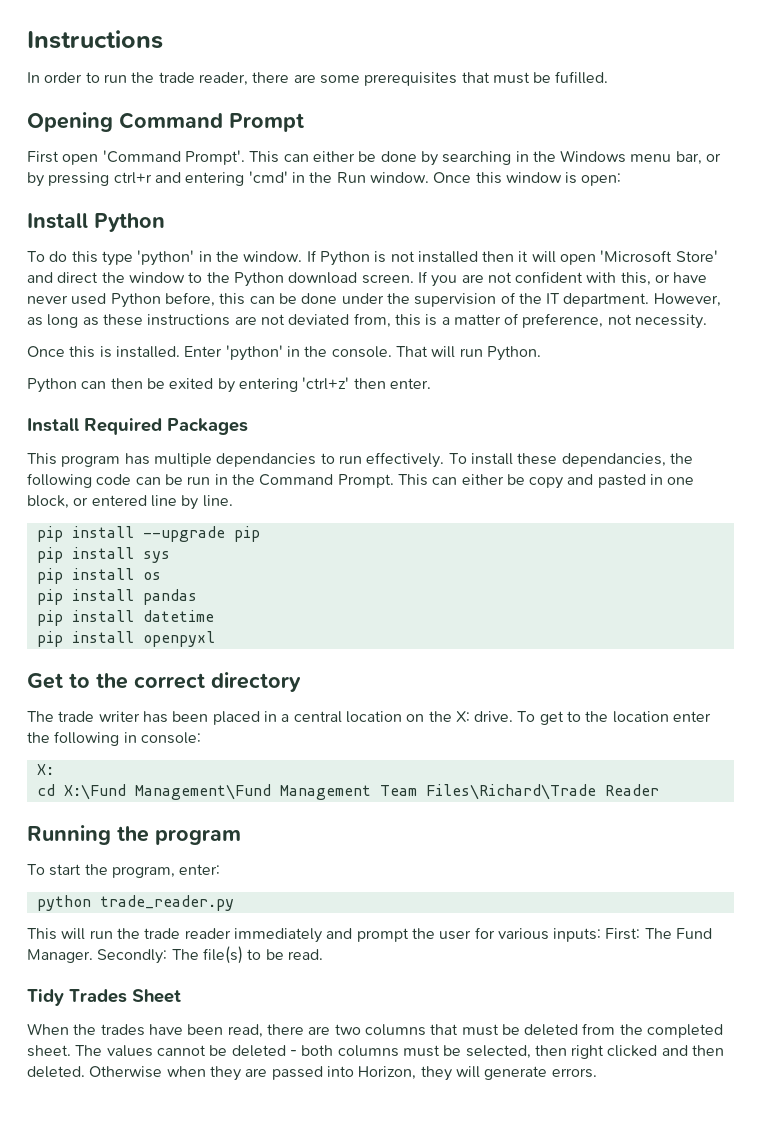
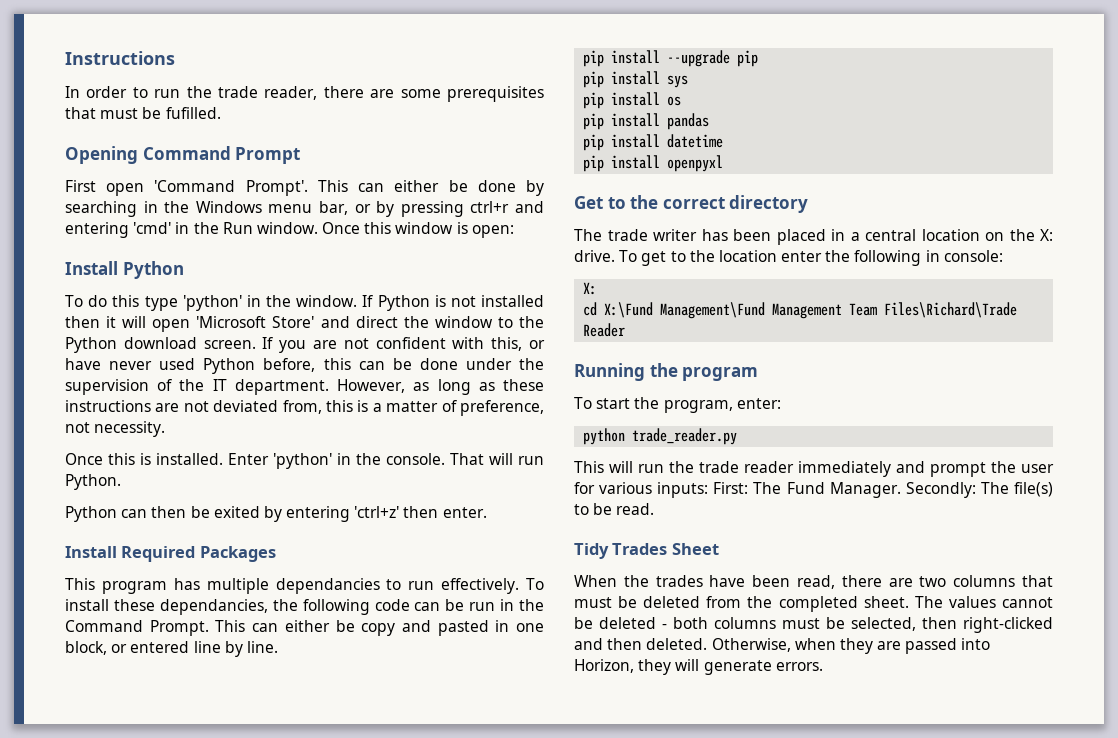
[571,1045,658,1059] right clicked -> [963,617,1053,633] right-clicked
[89,1066,163,1078] Otherwise -> [711,638,791,652] Otherwise,

